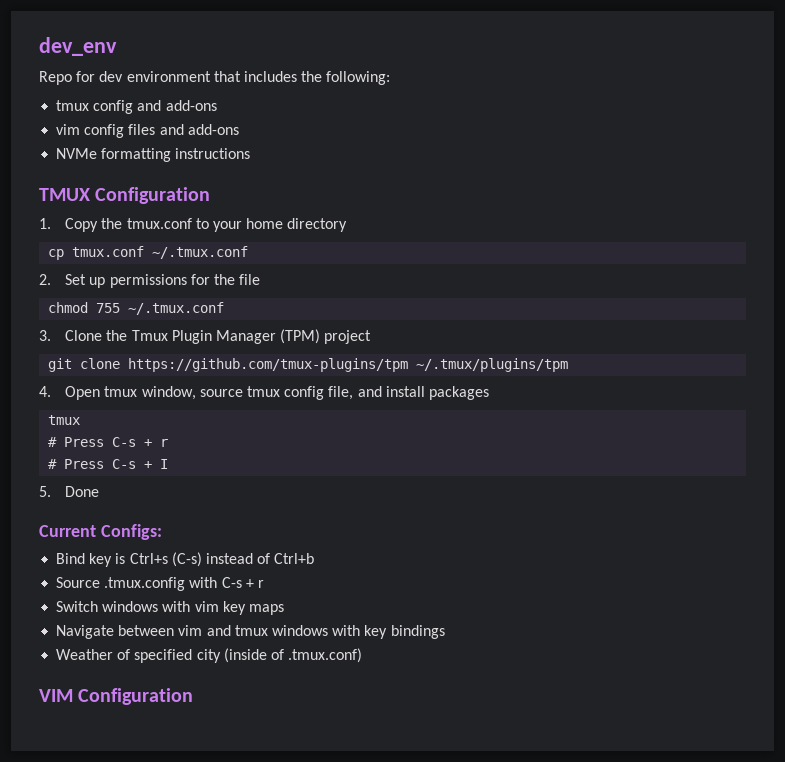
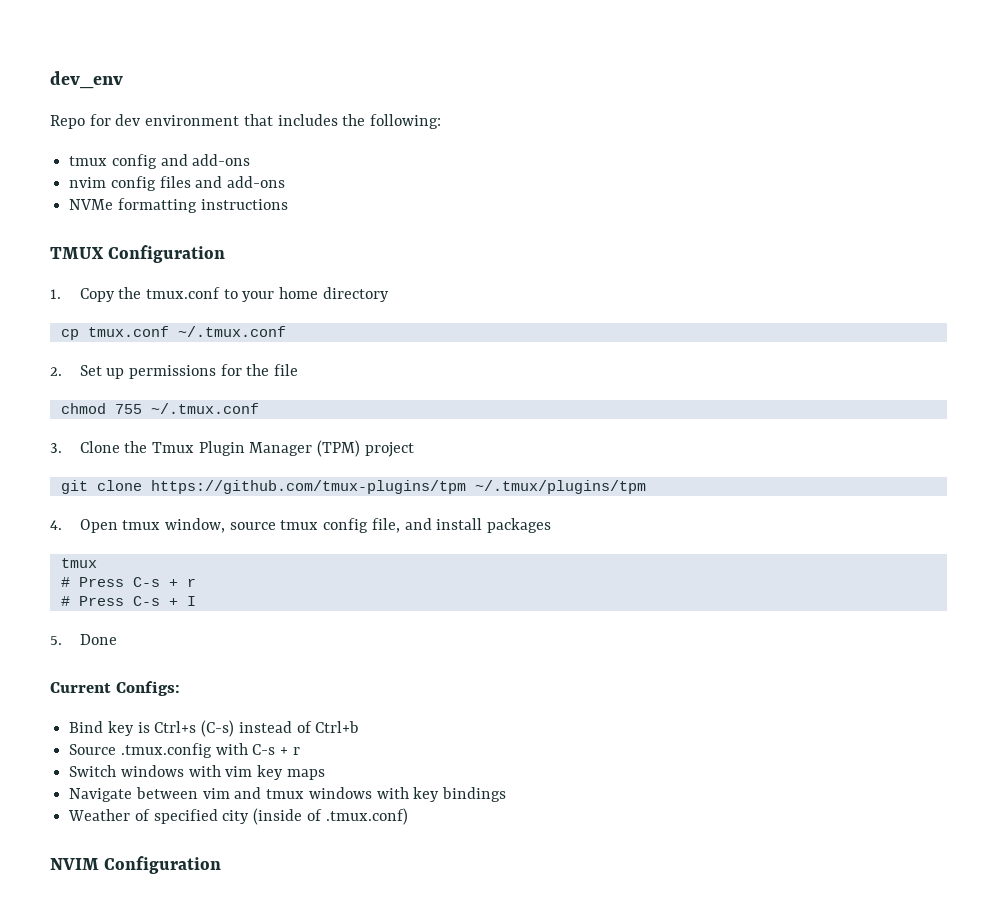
[56,124,81,135] vim -> [69,177,107,188] nvim
[39,689,73,702] VIM -> [50,858,99,870] NVIM

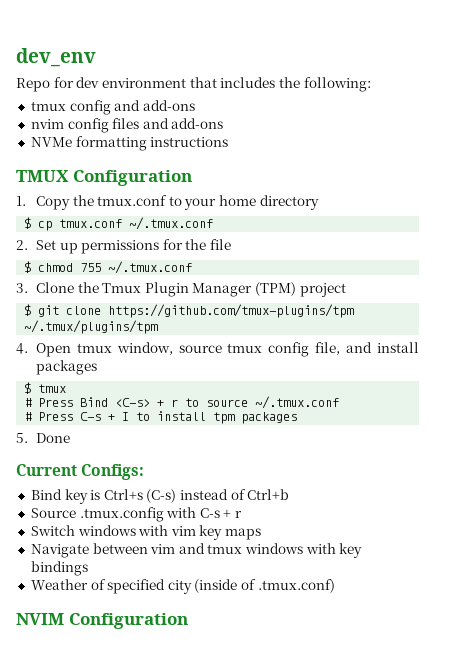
(389, 294) none -> [24,217,32,229] $
(299, 370) none -> [24,261,32,273] $
(414, 449) none -> [24,304,32,316] $
(552, 525) none -> [24,382,32,394] $
[132,577,196,587] C-s + r -> [80,396,340,409] Bind <C-s> + r to source ~/.tmux.conf
(196, 601) none -> [136,411,298,424] to install tpm packages

